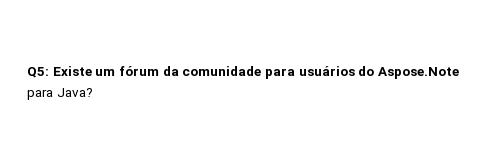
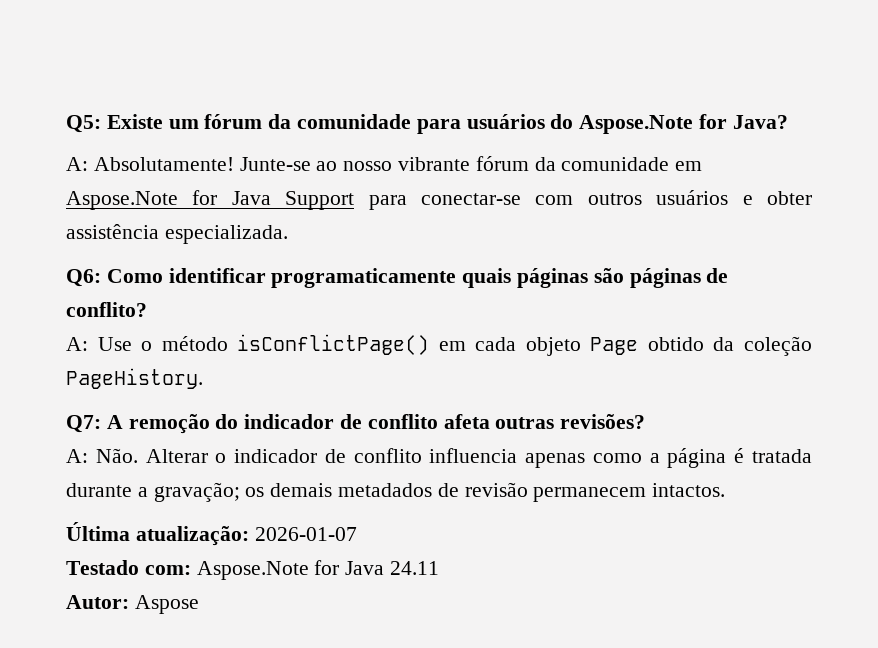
[27,88,93,100] para Java? -> [699,114,788,129] [66,156,703,171] [66,190,812,210] [66,224,288,244] [66,268,729,288] [66,302,147,317] [66,334,812,356] [66,368,203,389] [66,414,646,434] [66,448,812,468] [66,482,726,502] [66,522,357,546] [66,560,440,580] [66,595,199,614] for Java? // A: Absolutamente! Junte‑se ao nosso vibrante fórum da comunidade em Aspose.Note for Java Support para conectar‑se com outros usuários e obter assistência especializada. // Q6: Como identificar programaticamente quais páginas são páginas de conflito? // A: Use o método isConflictPage() em cada objeto Page obtido da coleção PageHistory. // Q7: A remoção do indicador de conflito afeta outras revisões? // A: Não. Alterar o indicador de conflito influencia apenas como a página é tratada durante a gravação; os demais metadados de revisão permanecem intactos. // Última atualização: 2026-01-07 // Testado com: Aspose.Note for Java 24.11 // Autor: Aspose

